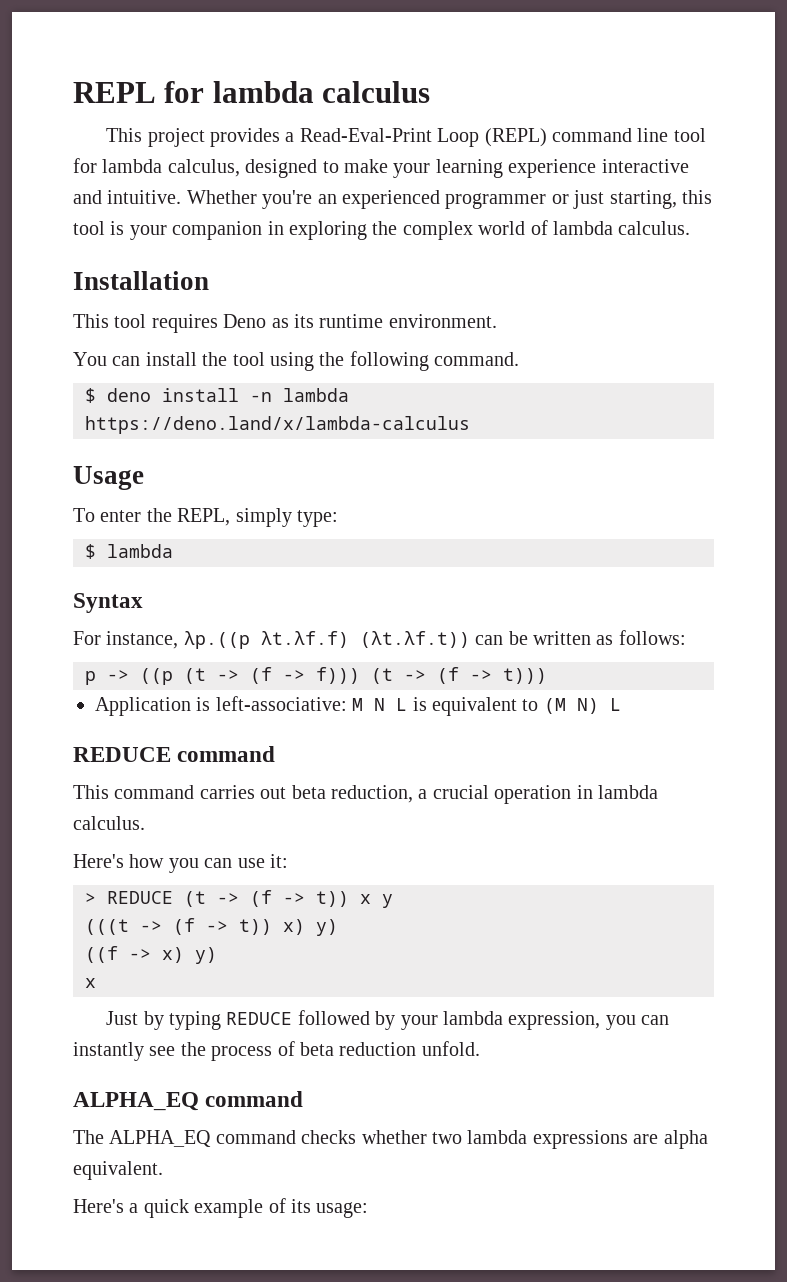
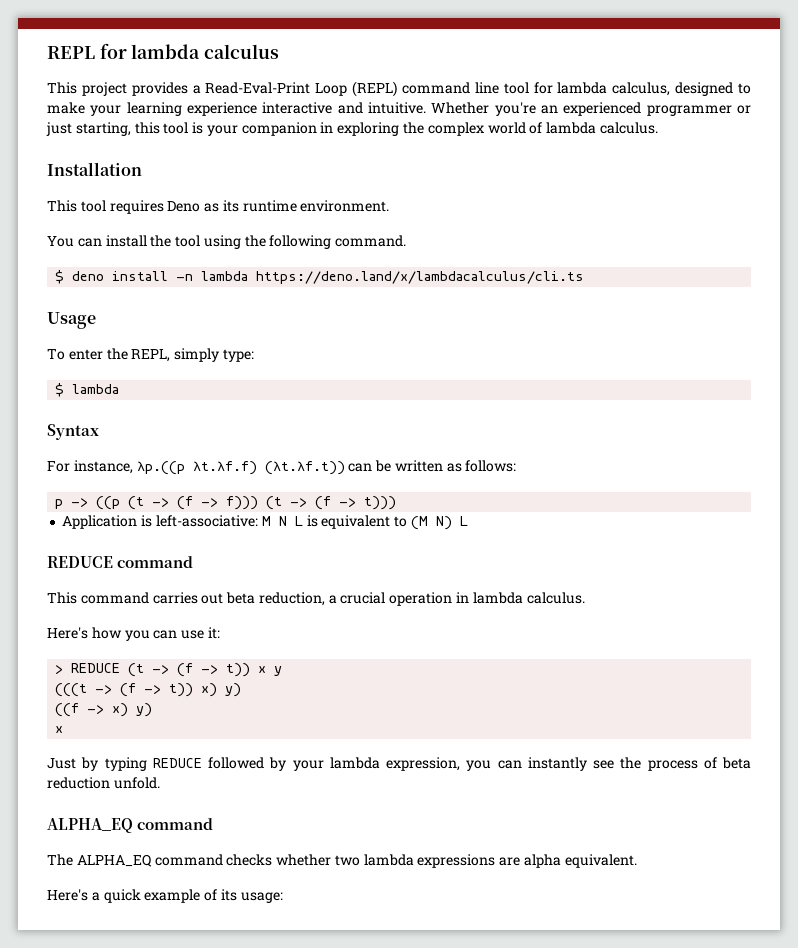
[85,416,470,434] https://deno.land/x/lambda-calculus -> [256,271,585,284] https://deno.land/x/lambdacalculus/cli.ts

